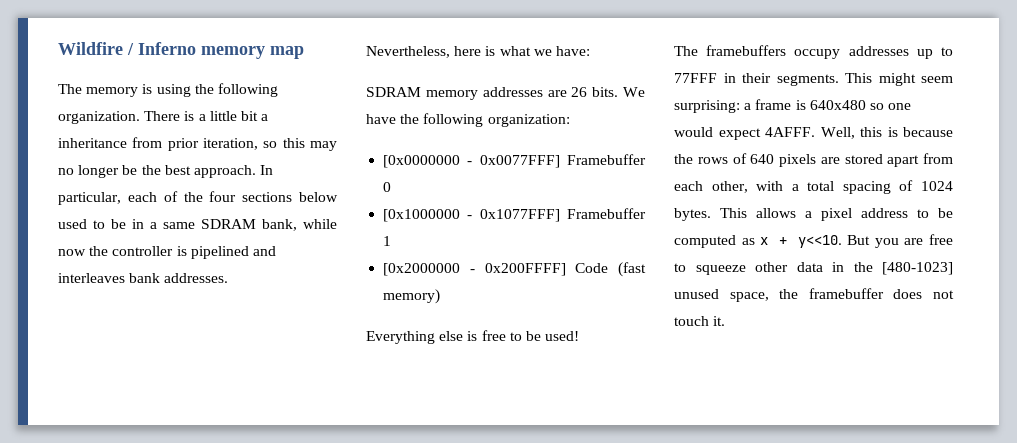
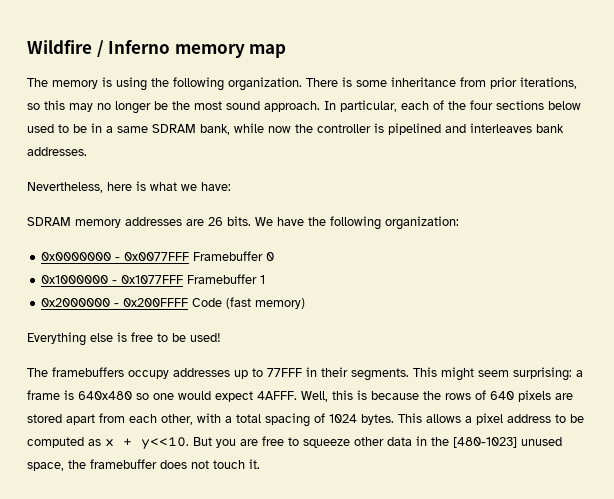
[198,111,269,121] a little bit a -> [356,80,387,87] some
[203,138,258,150] iteration, -> [520,77,577,89] iterations,
[164,165,191,175] best -> [194,101,260,110] most sound
[383,155,560,168] [0x0000000 - 0x0077FFF] -> [41,252,190,261] 0x0000000 - 0x0077FFF
[383,209,560,222] [0x1000000 - 0x1077FFF] -> [41,275,184,284] 0x1000000 - 0x1077FFF
[383,263,566,276] [0x2000000 - 0x200FFFF] -> [41,298,189,307] 0x2000000 - 0x200FFFF

